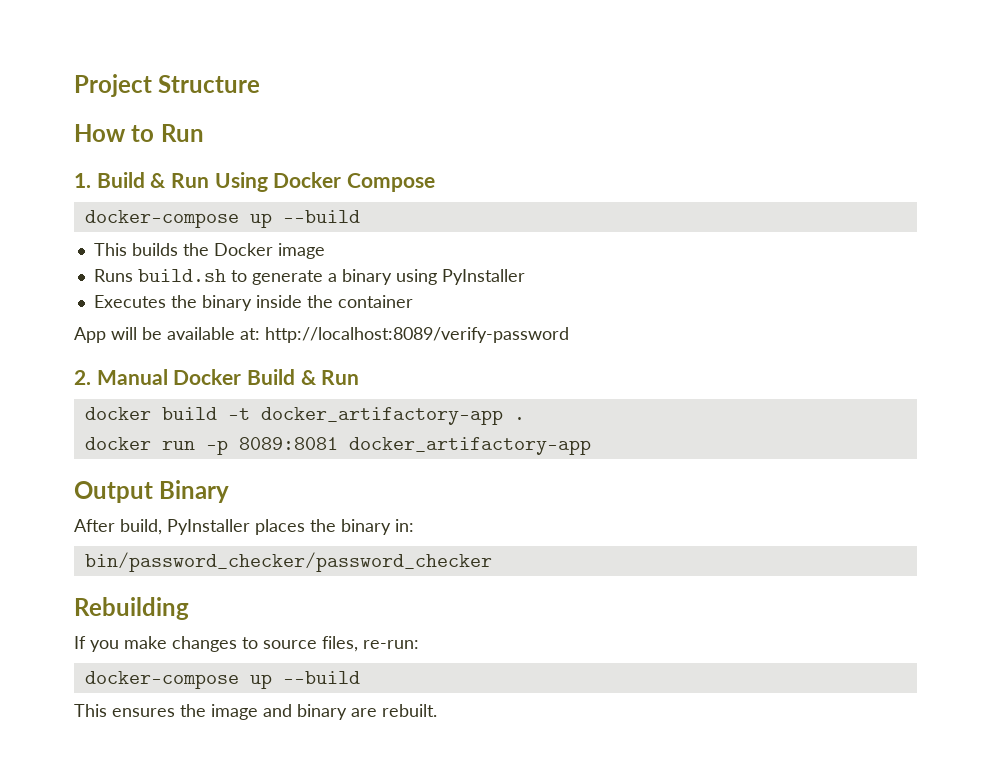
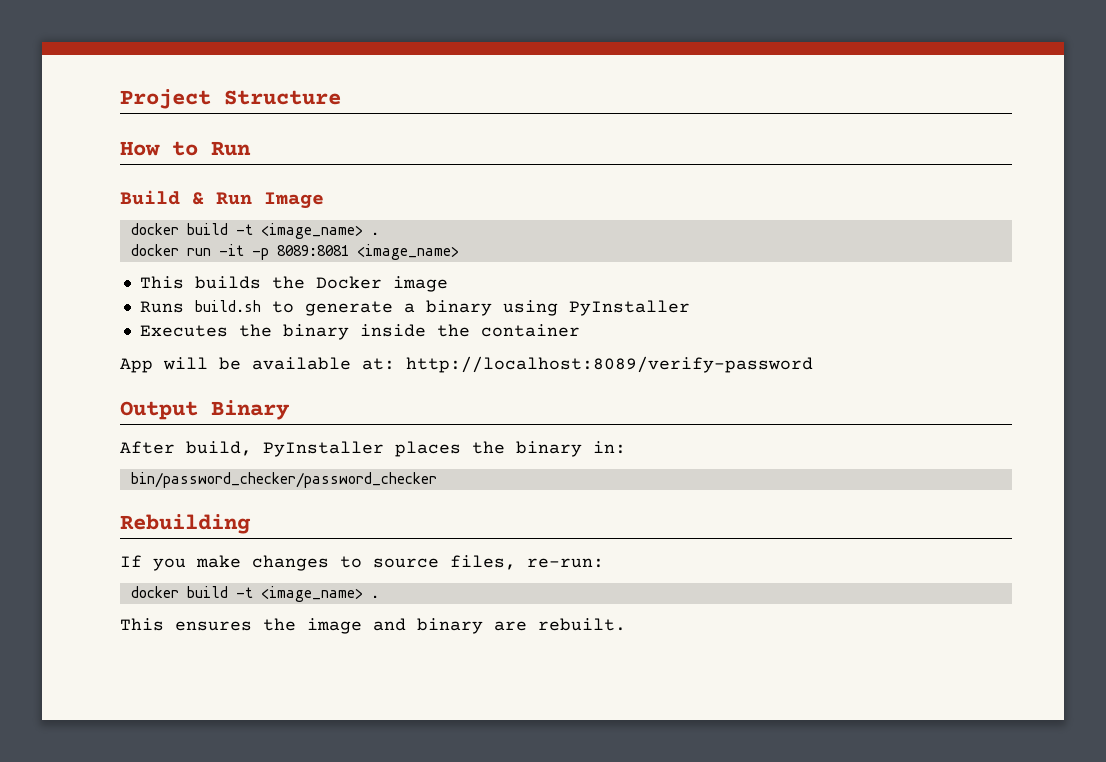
[74,172,436,192] [84,210,360,228] 1. Build & Run Using Docker Compose // docker-compose up --build -> [120,190,324,209] [130,223,379,239] [130,244,459,260] Build & Run Image // docker build -t <image_name> . // docker run -it -p 8089:8081 <image_name>
[74,369,360,385] [84,407,525,425] [84,437,591,455] // 2. Manual Docker Build & Run // docker build -t docker_artifactory-app . // docker run -p 8089:8081 docker_artifactory-app -> (813, 364) none
[84,671,360,689] docker-compose up --build -> [130,586,379,602] docker build -t <image_name> .

